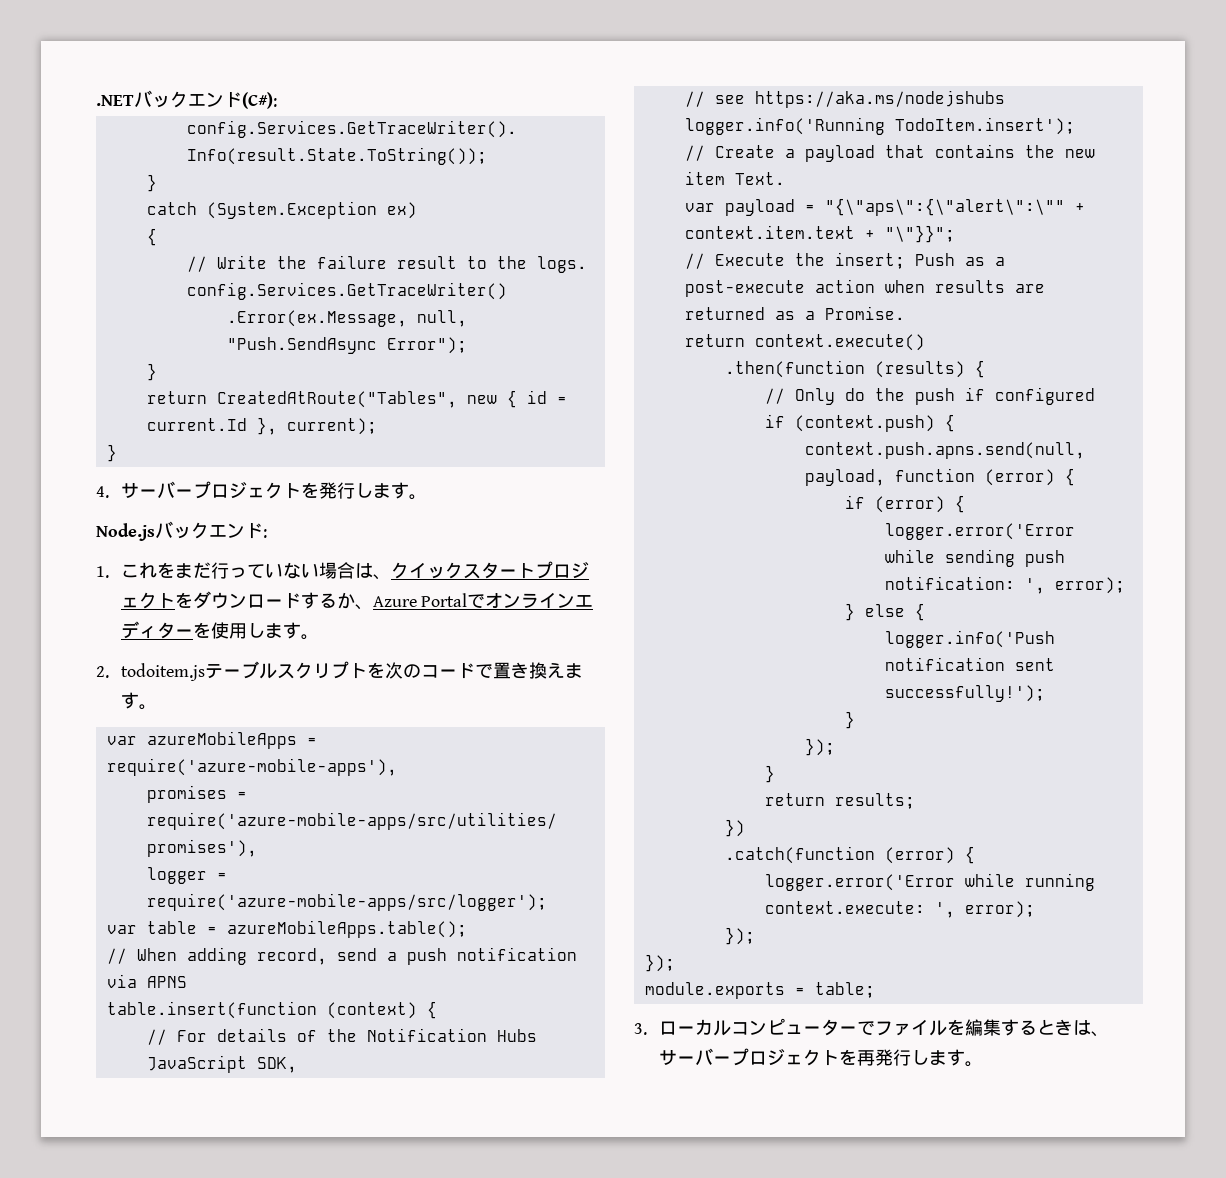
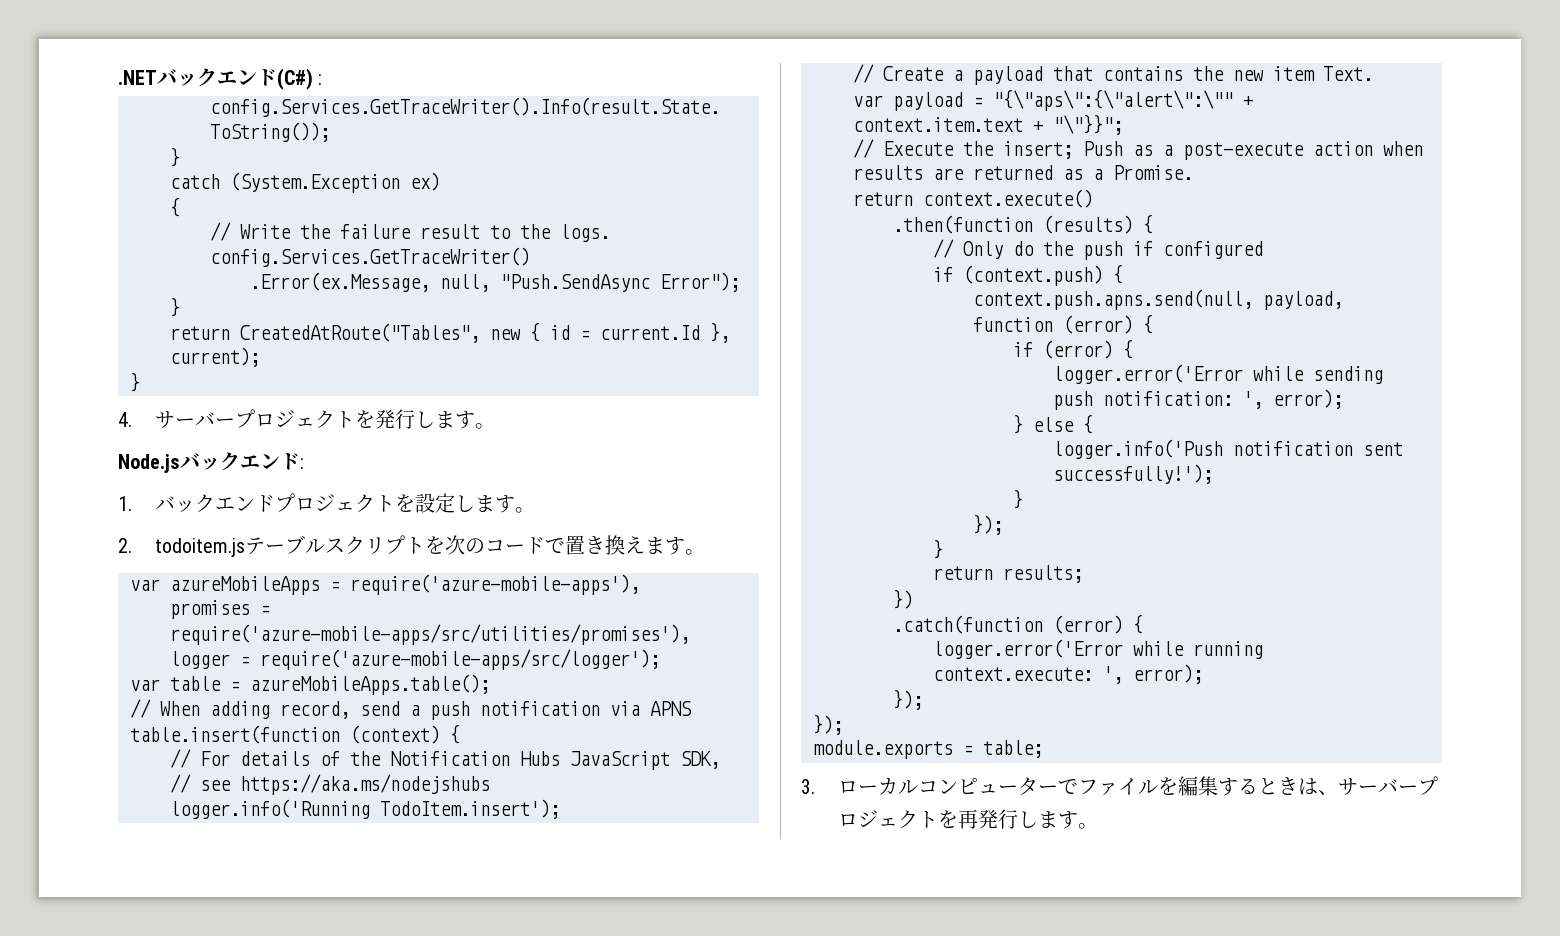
[242,92,277,109] (C#): -> [277,68,323,90] (C#) :
[120,561,589,580] [120,591,594,610] [120,621,247,639] これをまだ行っていない場合は、クイックスタートプロジェクトをダウンロードするか、Azure Portalでオンラインエディターを使用 -> [155,493,456,513] バックエンドプロジェクトを設定

